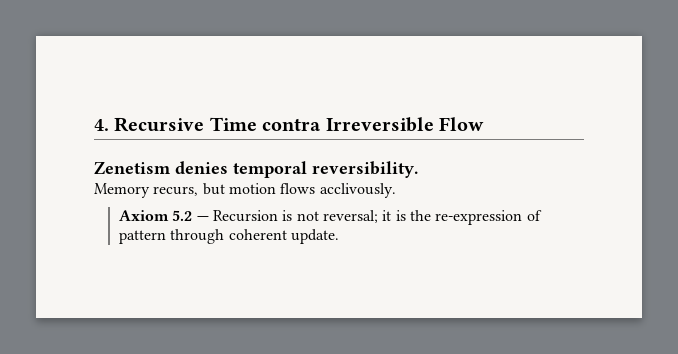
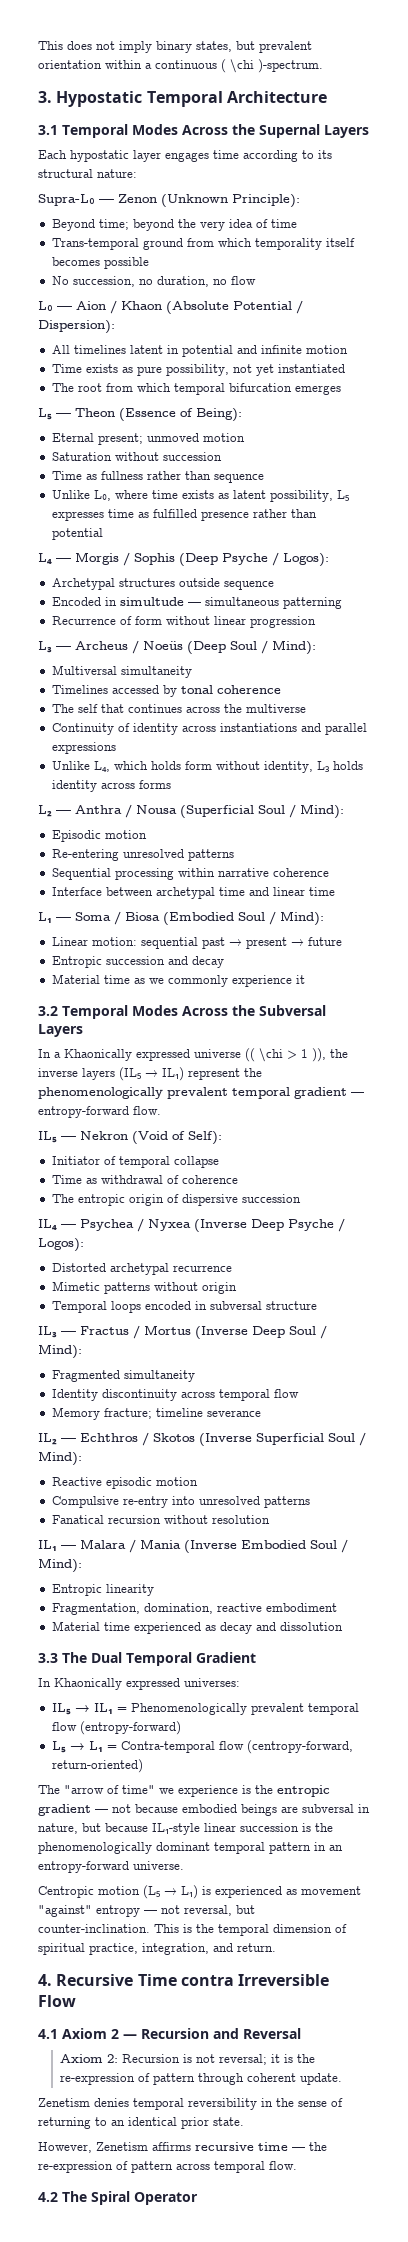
(94, 125) none -> [38,41,312,53] [38,59,323,73] [38,91,327,107] [38,124,369,138] [38,150,332,162] [38,169,137,178] [38,194,300,208] [51,219,297,231] [51,238,355,250] [51,257,149,269] [51,276,256,287] [38,300,303,314] [38,320,115,334] [51,345,348,357] [51,364,345,376] [51,383,341,395] [38,408,242,422] [51,433,245,445] [51,452,222,461] [51,471,264,483] [51,490,349,502] [51,509,317,521] [51,528,103,540] [38,552,329,567] [51,578,274,590] [51,597,342,609] [51,616,316,628] [38,640,316,655] [51,665,192,678] [51,685,281,697] [51,704,306,713] [51,723,367,735] [51,742,116,754] [51,761,363,773] [51,780,171,792] [38,804,344,819] [51,830,147,842] [51,849,234,861] [51,868,329,880] [51,887,335,899] [38,911,324,926] [51,937,342,949] [51,956,224,968] [51,974,305,987] [38,1005,326,1019] [38,1024,83,1037] [38,1048,348,1062] [38,1067,262,1081] [38,1087,364,1099] [38,1106,161,1118] [38,1131,222,1145] [51,1156,219,1168] [51,1175,238,1184] [51,1194,301,1206] [38,1218,345,1232] [38,1238,84,1252] [51,1263,232,1275] [51,1281,237,1294] [51,1301,317,1313] [38,1325,327,1339] [38,1344,82,1359] [51,1370,195,1382] [51,1389,299,1401] [51,1407,261,1420] [38,1432,366,1446] [38,1451,82,1466] [51,1477,198,1489] [51,1496,310,1508] [51,1515,270,1524] [38,1539,348,1553] [38,1558,82,1573] [51,1584,154,1596] [51,1603,337,1615] [51,1621,343,1634] [38,1652,256,1666] [38,1678,240,1690] [51,1703,359,1715] [51,1721,181,1735] [51,1740,353,1754] [51,1759,143,1773] [38,1785,330,1797] [38,1804,370,1816] [38,1823,333,1835] [38,1842,343,1854] [38,1861,184,1873] [38,1885,361,1899] [38,1905,255,1917] [38,1924,347,1936] [38,1943,276,1955] This does not imply binary states, but prevalent orientation within a continuous ( \chi )-spectrum. // 3. Hypostatic Temporal Architecture // 3.1 Temporal Modes Across the Supernal Layers // Each hypostatic layer engages time according to its structural nature: // Supra-L₀ — Zenon (Unknown Principle): // Beyond time; beyond the very idea of time // Trans-temporal ground from which temporality itself becomes possible // No succession, no duration, no flow // L₀ — Aion / Khaon (Absolute Potential / Dispersion): // All timelines latent in potential and infinite motion // Time exists as pure possibility, not yet instantiated // The root from which temporal bifurcation emerges // L₅ — Theon (Essence of Being): // Eternal present; unmoved motion // Saturation without succession // Time as fullness rather than sequence // Unlike L₀, where time exists as latent possibility, L₅ expresses time as fulfilled presence rather than potential // L₄ — Morgis / Sophis (Deep Psyche / Logos): // Archetypal structures outside sequence // Encoded in simultude — simultaneous patterning // Recurrence of form without linear progression // L₃ — Archeus / Noeüs (Deep Soul / Mind): // Multiversal simultaneity // Timelines accessed by tonal coherence // The self that continues across the multiverse // Continuity of identity across instantiations and parallel expressions // Unlike L₄, which holds form without identity, L₃ holds identity across forms // L₂ — Anthra / Nousa (Superficial Soul / Mind): // Episodic motion // Re-entering unresolved patterns // Sequential processing within narrative coherence // Interface between archetypal time and linear time // L₁ — Soma / Biosa (Embodied Soul / Mind): // Linear motion: sequential past → present → future // Entropic succession and decay // Material time as we commonly experience it // 3.2 Temporal Modes Across the Subversal Layers // In a Khaonically expressed universe (( \chi > 1 )), the inverse layers (IL₅ → IL₁) represent the phenomenologically prevalent temporal gradient — entropy-forward flow. // IL₅ — Nekron (Void of Self): // Initiator of temporal collapse // Time as withdrawal of coherence // The entropic origin of dispersive succession // IL₄ — Psychea / Nyxea (Inverse Deep Psyche / Logos): // Distorted archetypal recurrence // Mimetic patterns without origin // Temporal loops encoded in subversal structure // IL₃ — Fractus / Mortus (Inverse Deep Soul / Mind): // Fragmented simultaneity // Identity discontinuity across temporal flow // Memory fracture; timeline severance // IL₂ — Echthros / Skotos (Inverse Superficial Soul / Mind): // Reactive episodic motion // Compulsive re-entry into unresolved patterns // Fanatical recursion without resolution // IL₁ — Malara / Mania (Inverse Embodied Soul / Mind): // Entropic linearity // Fragmentation, domination, reactive embodiment // Material time experienced as decay and dissolution // 3.3 The Dual Temporal Gradient // In Khaonically expressed universes: // IL₅ → IL₁ = Phenomenologically prevalent temporal flow (entropy-forward) // L₅ → L₁ = Contra-temporal flow (centropy-forward, return-oriented) // The "arrow of time" we experience is the entropic gradient — not because embodied beings are subversal in nature, but because IL₁-style linear succession is the phenomenologically dominant temporal pattern in an entropy-forward universe. // Centropic motion (L₅ → L₁) is experienced as movement "against" entropy — not reversal, but counter-inclination. This is the temporal dimension of spiritual practice, integration, and return. //
[94,161,418,178] [94,183,396,198] [118,210,209,221] Zenetism denies temporal reversibility. // Memory recurs, but motion flows acclivously. // Axiom 5.2 — -> [38,2028,301,2039] [59,2054,118,2063] 4.1 Axiom 2 — Recursion and Reversal // Axiom 2:
(339, 236) none -> [38,2098,343,2110] [38,2117,244,2129] [38,2142,327,2153] [38,2161,297,2173] [38,2191,198,2205] // Zenetism denies temporal reversibility in the sense of returning to an identical prior state. // However, Zenetism affirms recursive time — the re-expression of pattern across temporal flow. // 4.2 The Spiral Operator

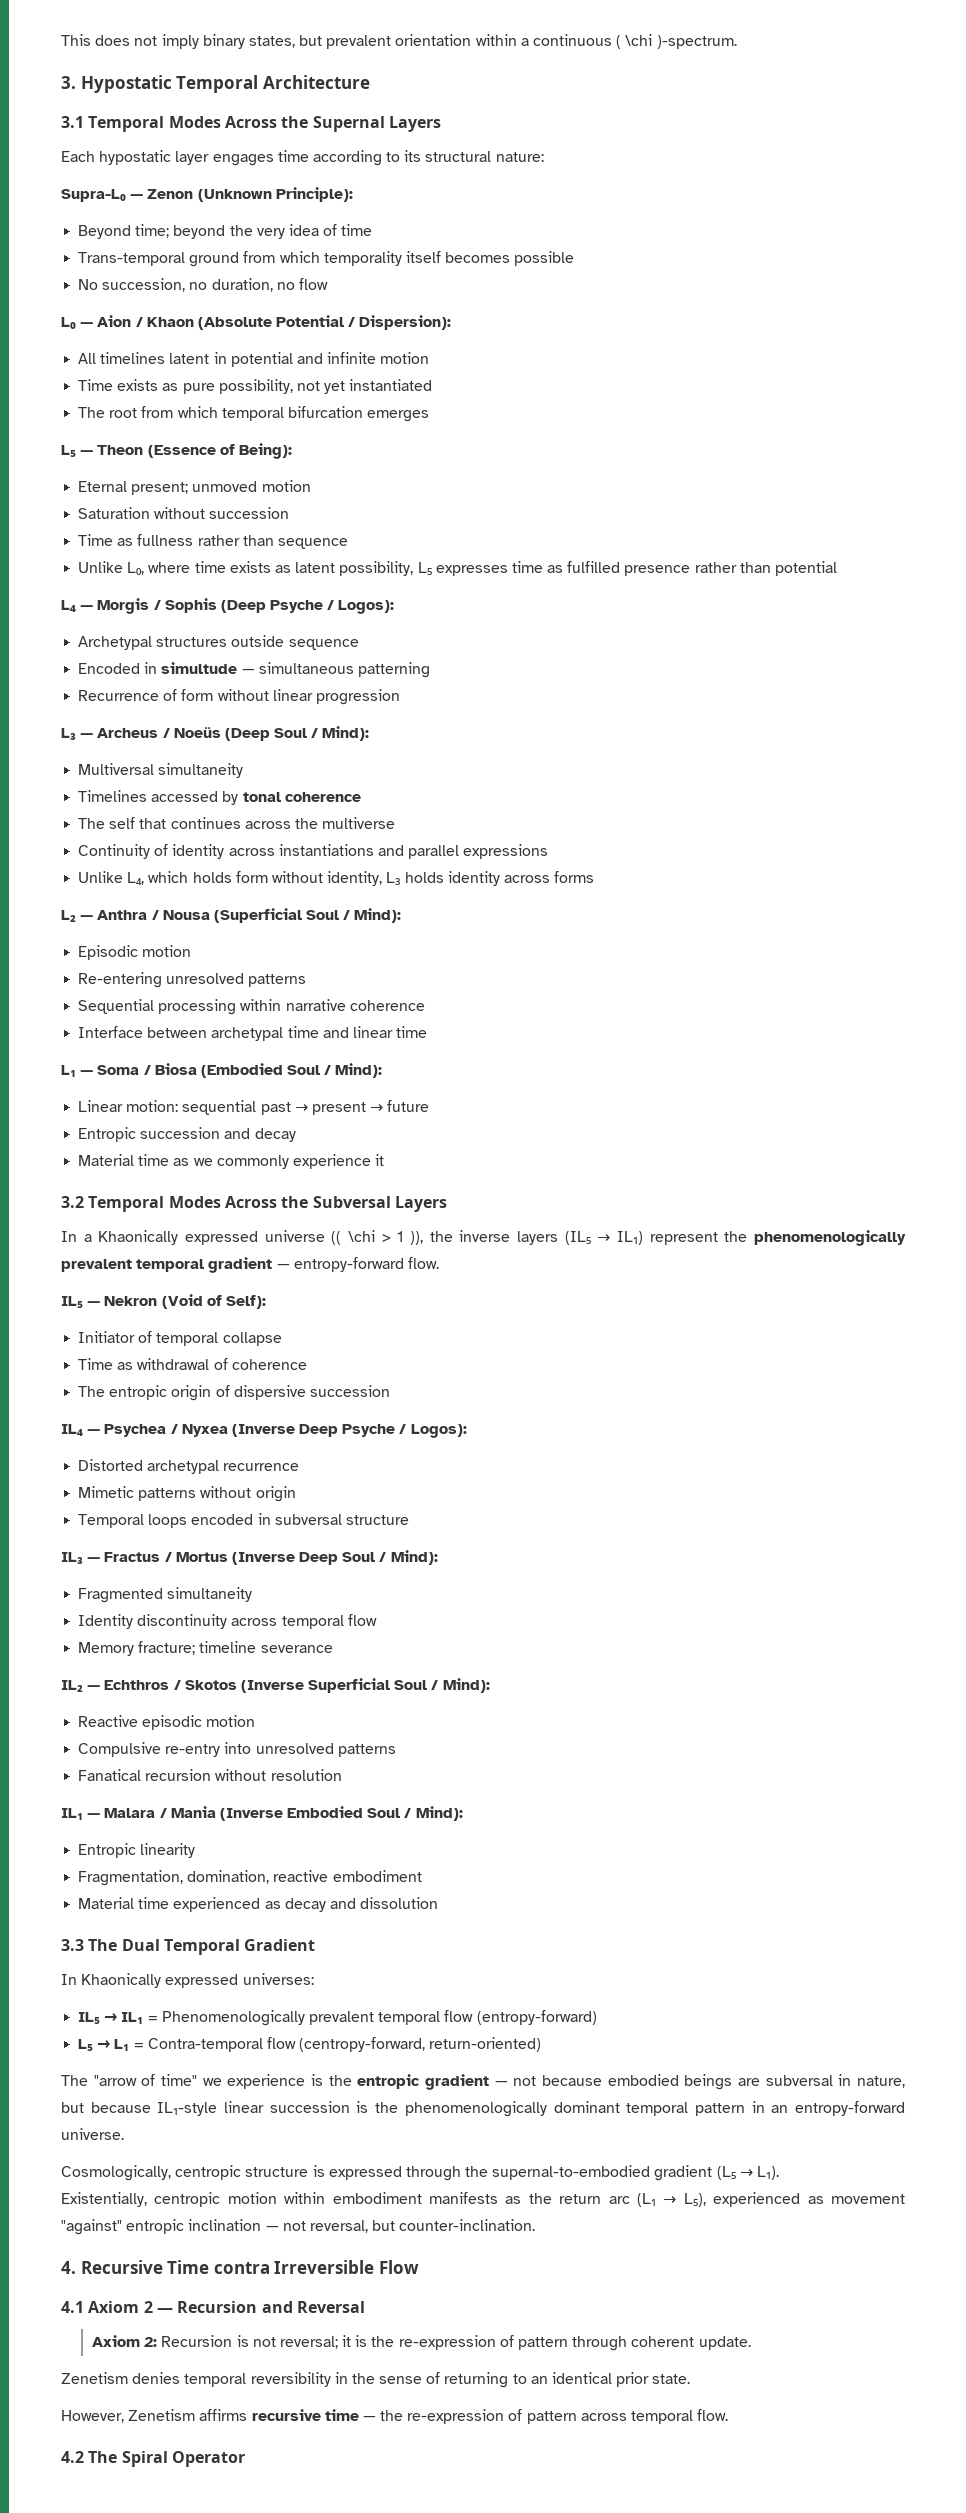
[38,1885,211,1899] Centropic motion (L₅ → L₁) is -> [61,2165,780,2181] [61,2192,706,2207] Cosmologically, centropic structure is expressed through the supernal-to-embodied gradient (L₅ → L₁). // Existentially, centropic motion within embodiment manifests as the return arc (L₁ → L₅),
[96,1905,140,1917] entropy -> [126,2219,262,2234] entropic inclination
[154,1924,347,1936] [38,1943,276,1955] This is the temporal dimension of spiritual practice, integration, and return. -> (536, 2225) none

